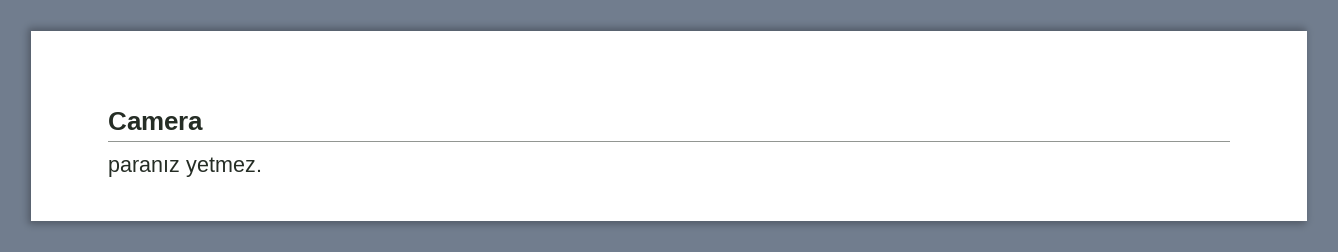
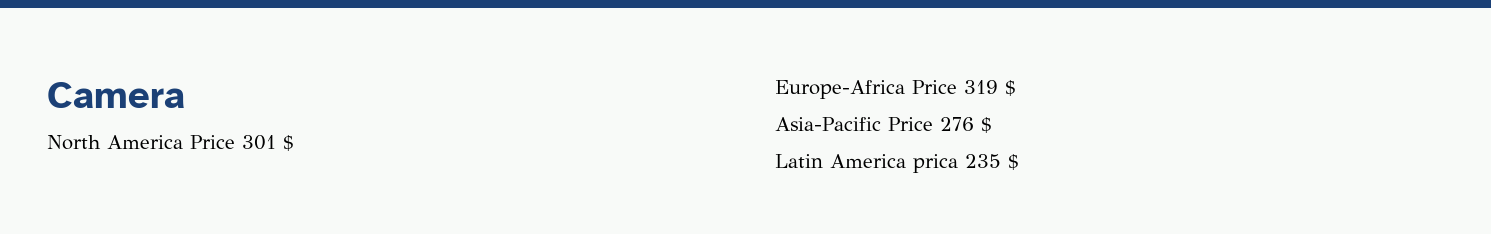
[108,157,262,177] paranız yetmez. -> [47,135,294,151] [775,80,1016,99] [775,117,992,133] [775,154,1019,173] North America Price 301 $ // Europe-Africa Price 319 $ // Asia-Pacific Price 276 $ // Latin America prica 235 $

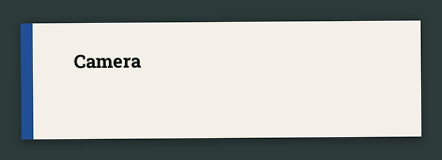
[47,135,294,151] [775,80,1016,99] [775,117,992,133] [775,154,1019,173] // North America Price 301 $ // Europe-Africa Price 319 $ // Asia-Pacific Price 276 $ // Latin America prica 235 $ -> (142, 61) none

